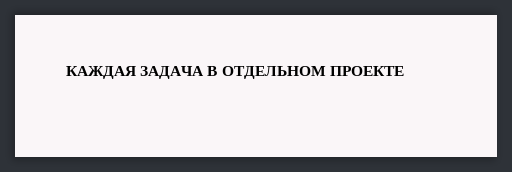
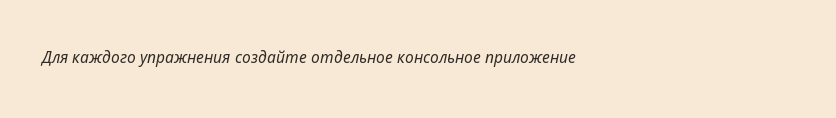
[66,66,404,79] КАЖДАЯ ЗАДАЧА В ОТДЕЛЬНОМ ПРОЕКТЕ -> [40,50,577,67] Для каждого упражнения создайте отдельное консольное приложение

